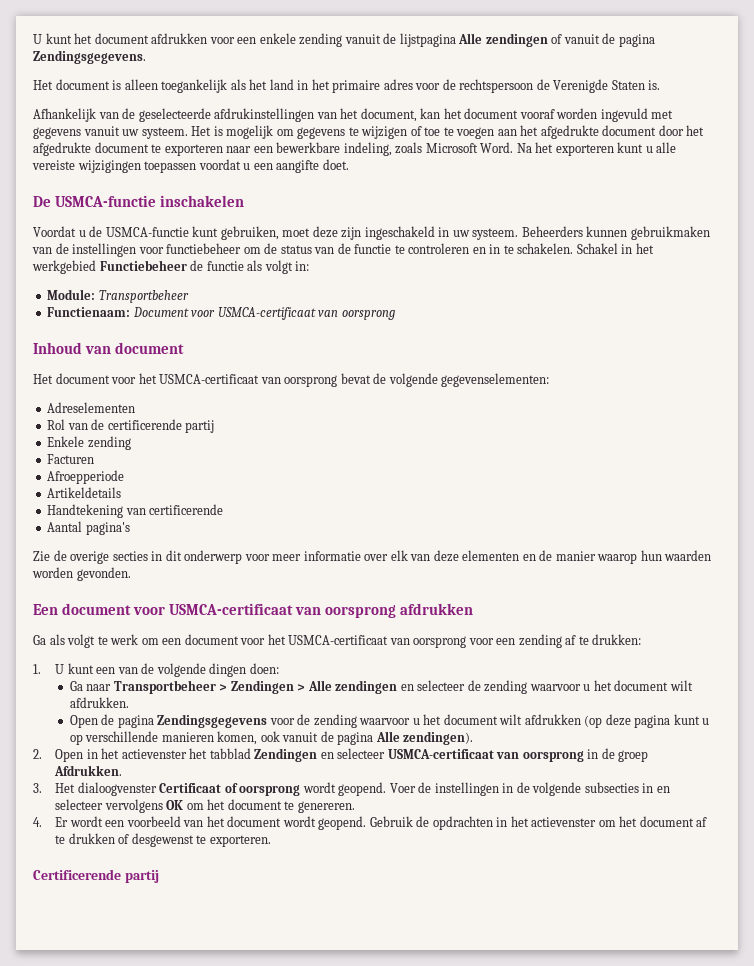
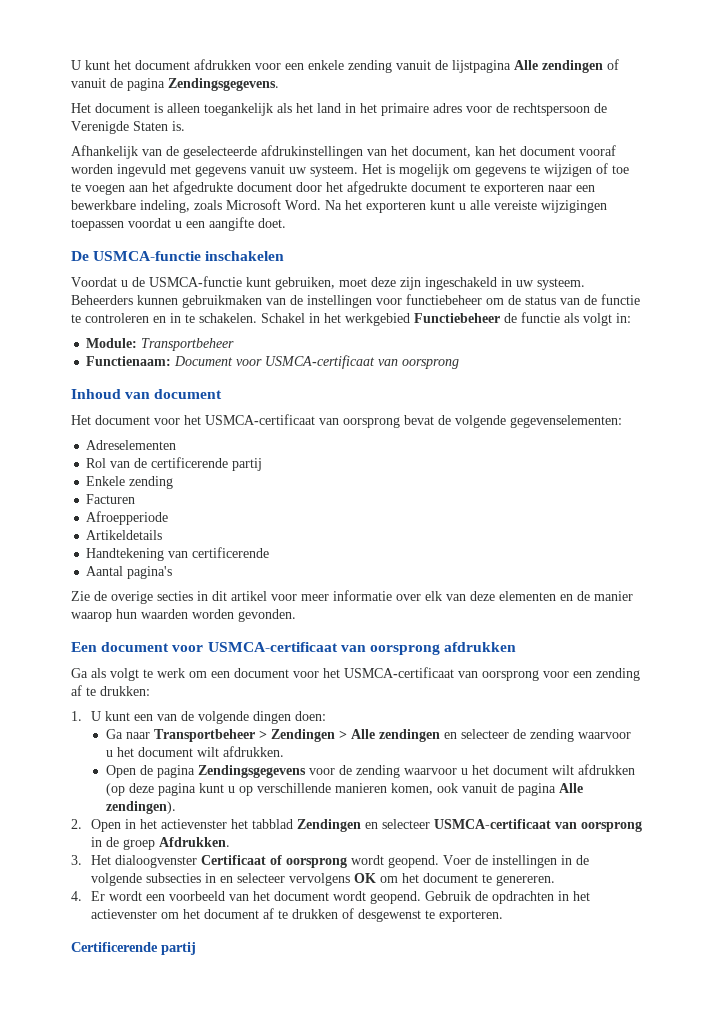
[184,550,243,564] onderwerp -> [231,591,267,601] artikel

